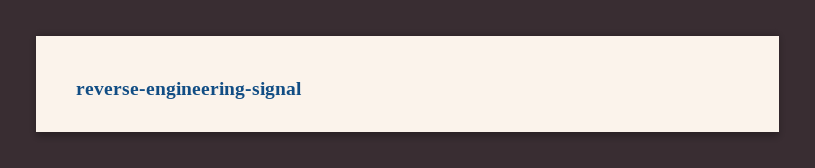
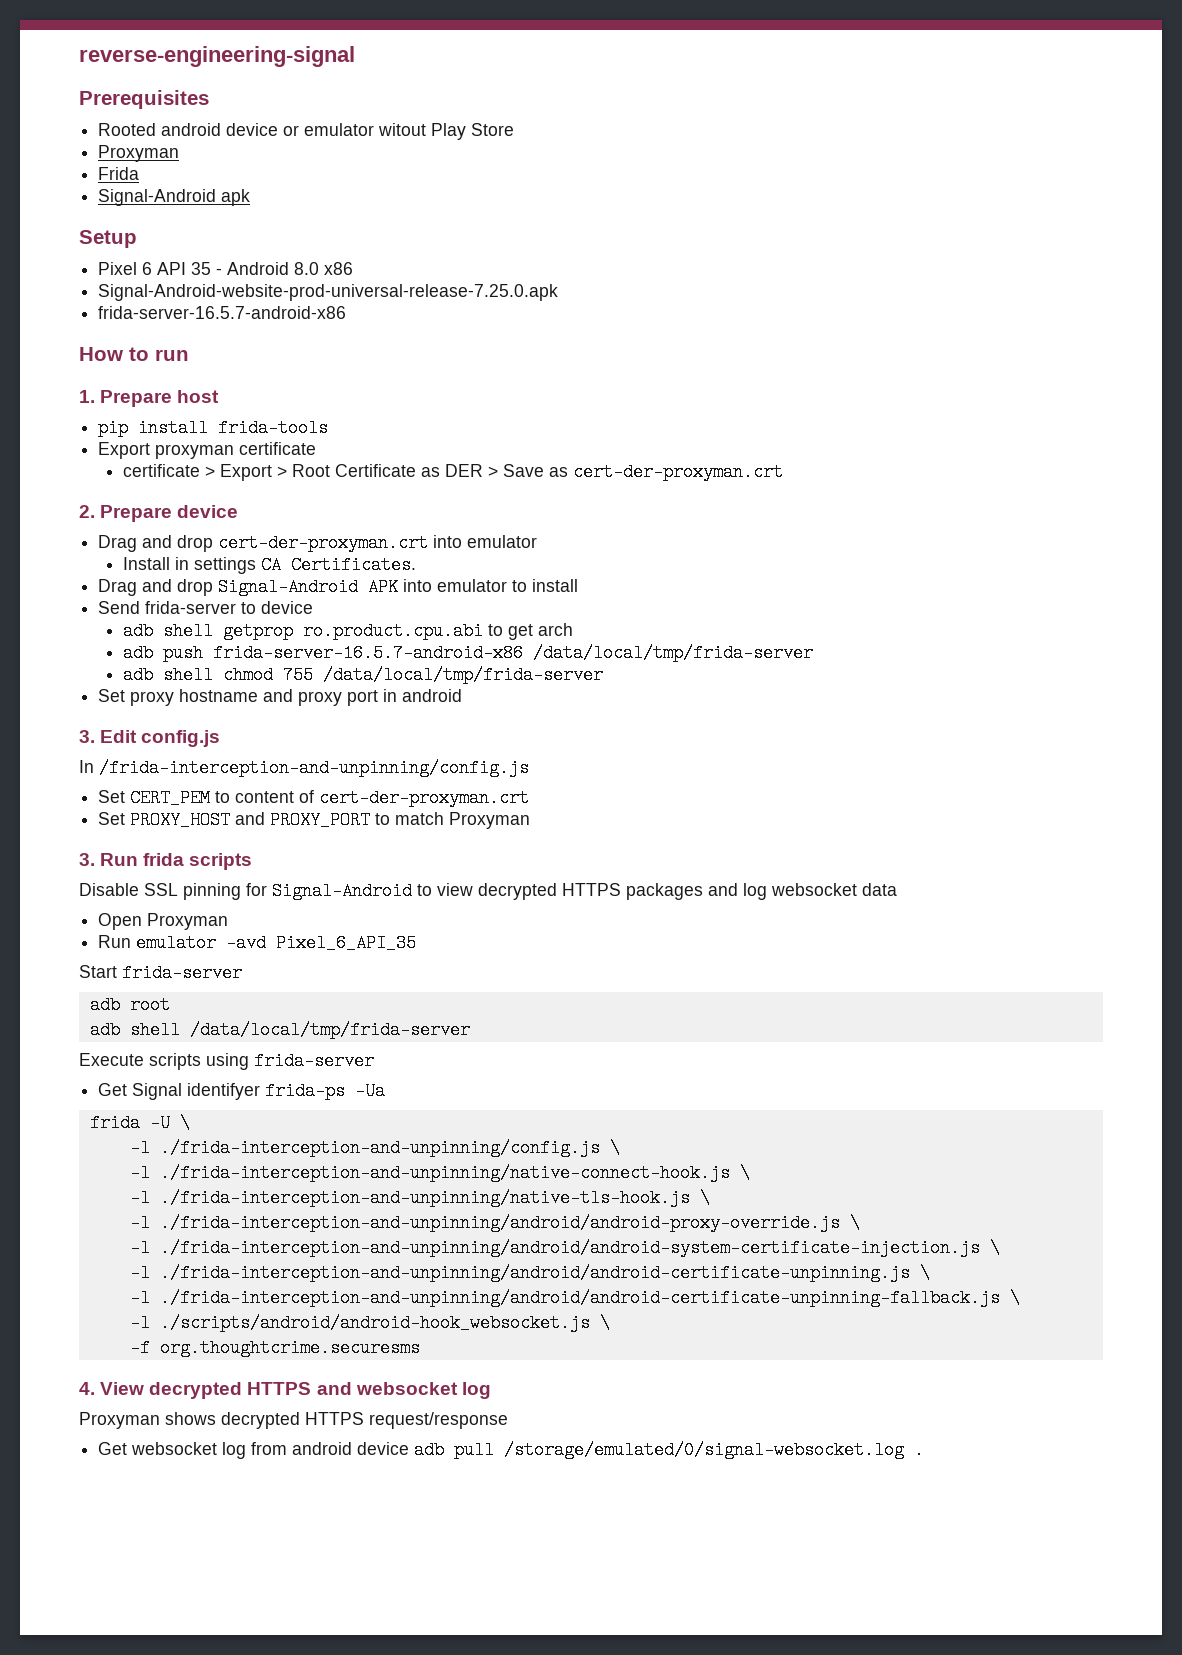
(302, 90) none -> [79,90,209,109] [98,123,515,140] [98,145,180,162] [98,167,140,180] [98,189,251,206] [79,230,137,248] [98,262,354,275] [98,284,559,301] [98,306,347,319] [79,347,189,361] [79,390,220,407] [98,419,329,437] [98,442,317,459] [123,463,784,481] [79,505,239,522] [98,534,538,552] [123,556,417,574] [98,578,579,596] [98,601,314,614] [123,622,574,640] [123,644,814,662] [123,666,604,684] [98,689,463,706] [79,730,221,747] [79,759,529,777] [98,789,530,807] [98,811,531,829] [79,853,253,870] [79,882,897,900] [98,913,229,930] [98,934,417,952] [79,964,242,982] [89,996,170,1014] [89,1021,470,1039] [79,1052,374,1070] [98,1082,386,1100] [89,1114,190,1132] [129,1139,620,1157] [129,1164,750,1182] [129,1189,710,1207] [129,1214,860,1232] [129,1239,1000,1257] [129,1264,930,1282] [129,1289,1020,1307] [129,1314,610,1332] [129,1339,420,1357] [79,1382,491,1399] [79,1412,508,1429] [98,1441,925,1459] // Prerequisites // Rooted android device or emulator witout Play Store // Proxyman // Frida // Signal-Android apk // Setup // Pixel 6 API 35 - Android 8.0 x86 // Signal-Android-website-prod-universal-release-7.25.0.apk // frida-server-16.5.7-android-x86 // How to run // 1. Prepare host // pip install frida-tools // Export proxyman certificate // certificate > Export > Root Certificate as DER > Save as cert-der-proxyman.crt // 2. Prepare device // Drag and drop cert-der-proxyman.crt into emulator // Install in settings CA Certificates. // Drag and drop Signal-Android APK into emulator to install // Send frida-server to device // adb shell getprop ro.product.cpu.abi to get arch // adb push frida-server-16.5.7-android-x86 /data/local/tmp/frida-server // adb shell chmod 755 /data/local/tmp/frida-server // Set proxy hostname and proxy port in android // 3. Edit config.js // In /frida-interception-and-unpinning/config.js // Set CERT_PEM to content of cert-der-proxyman.crt // Set PROXY_HOST and PROXY_PORT to match Proxyman // 3. Run frida scripts // Disable SSL pinning for Signal-Android to view decrypted HTTPS packages and log websocket data // Open Proxyman // Run emulator -avd Pixel_6_API_35 // Start frida-server // adb root // adb shell /data/local/tmp/frida-server // Execute scripts using frida-server // Get Signal identifyer frida-ps -Ua // frida -U \ // -l ./frida-interception-and-unpinning/config.js \ // -l ./frida-interception-and-unpinning/native-connect-hook.js \ // -l ./frida-interception-and-unpinning/native-tls-hook.js \ // -l ./frida-interception-and-unpinning/android/android-proxy-override.js \ // -l ./frida-interception-and-unpinning/android/android-system-certificate-injection.js \ // -l ./frida-interception-and-unpinning/android/android-certificate-unpinning.js \ // -l ./frida-interception-and-unpinning/android/android-certificate-unpinning-fallback.js \ // -l ./scripts/android/android-hook_websocket.js \ // -f org.thoughtcrime.securesms // 4. View decrypted HTTPS and websocket log // Proxyman shows decrypted HTTPS request/response // Get websocket log from android device adb pull /storage/emulated/0/signal-websocket.log .

